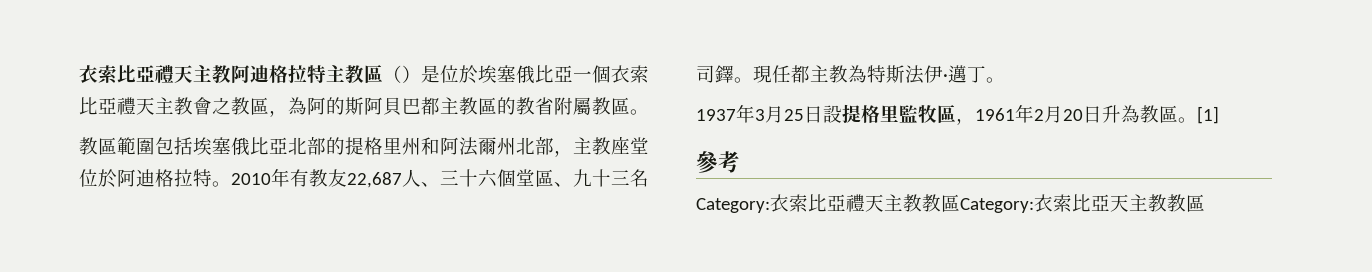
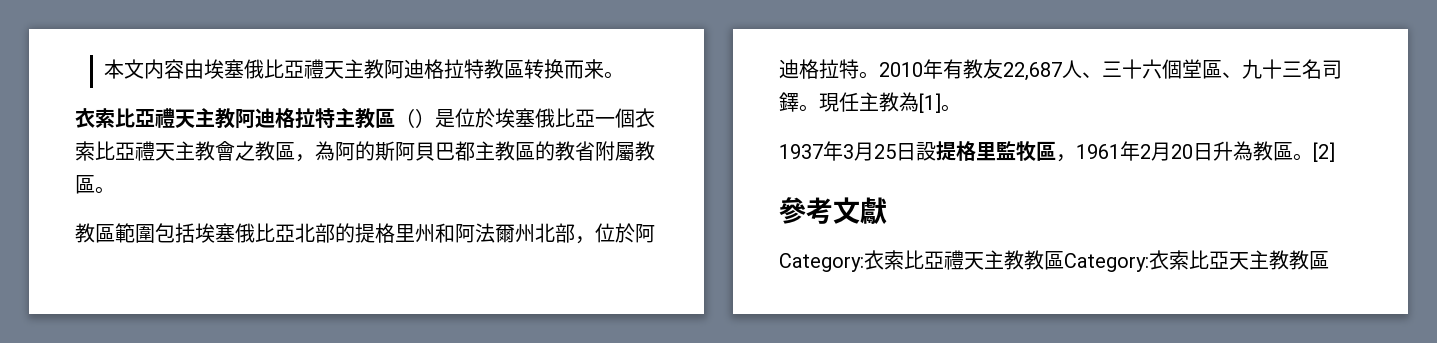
(79, 74) none -> [104,59,625,79] 本文内容由埃塞俄比亞禮天主教阿迪格拉特教區转换而来。 //
[573,136,649,155] 主教座堂 -> (595, 240) none
[791,65,986,84] 都主教為特斯法伊·邁丁 -> [859,92,941,113] 主教為[1]
[1197,106,1219,124] [1] -> [1313,142,1335,162] [2]
(740, 162) none -> [833,197,887,224] 文獻

